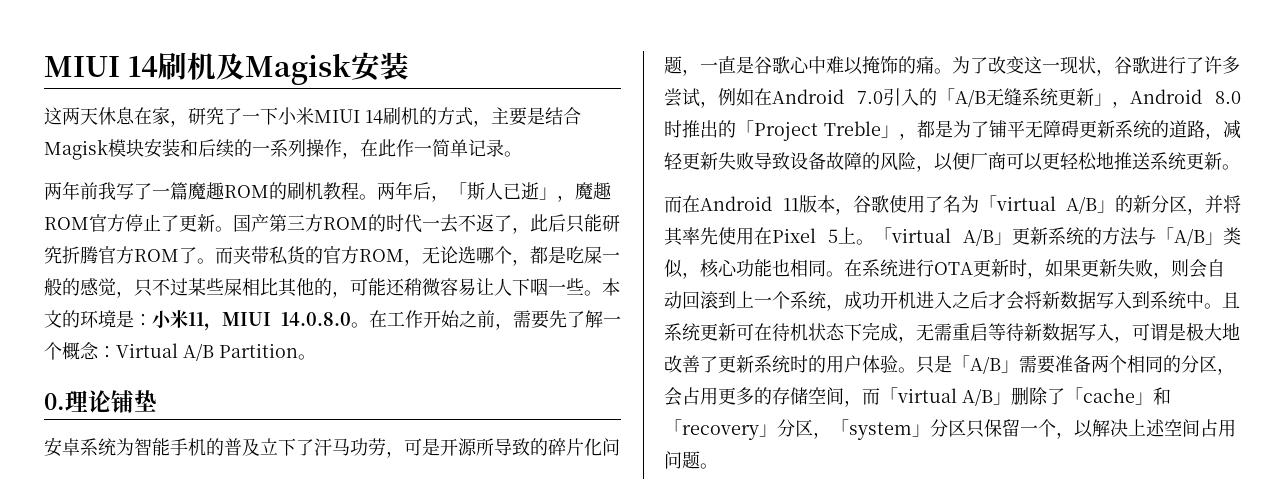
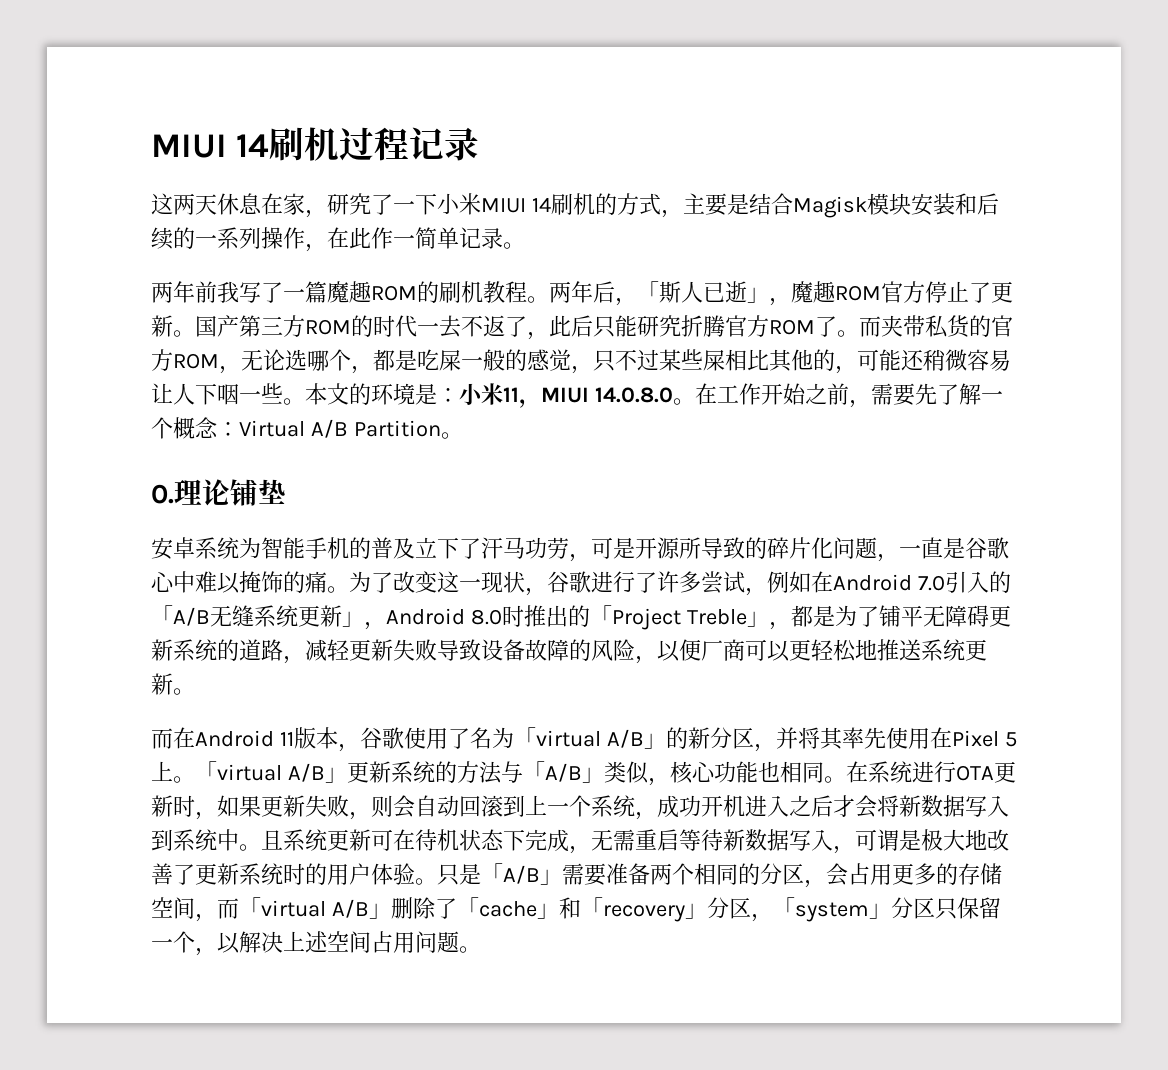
[44,52,409,85] MIUI 14刷机及Magisk安装 -> [151,127,480,161] MIUI 14刷机过程记录

